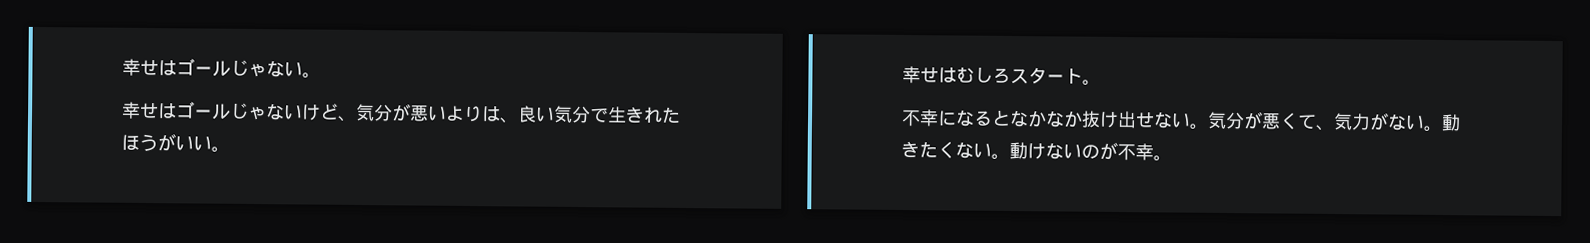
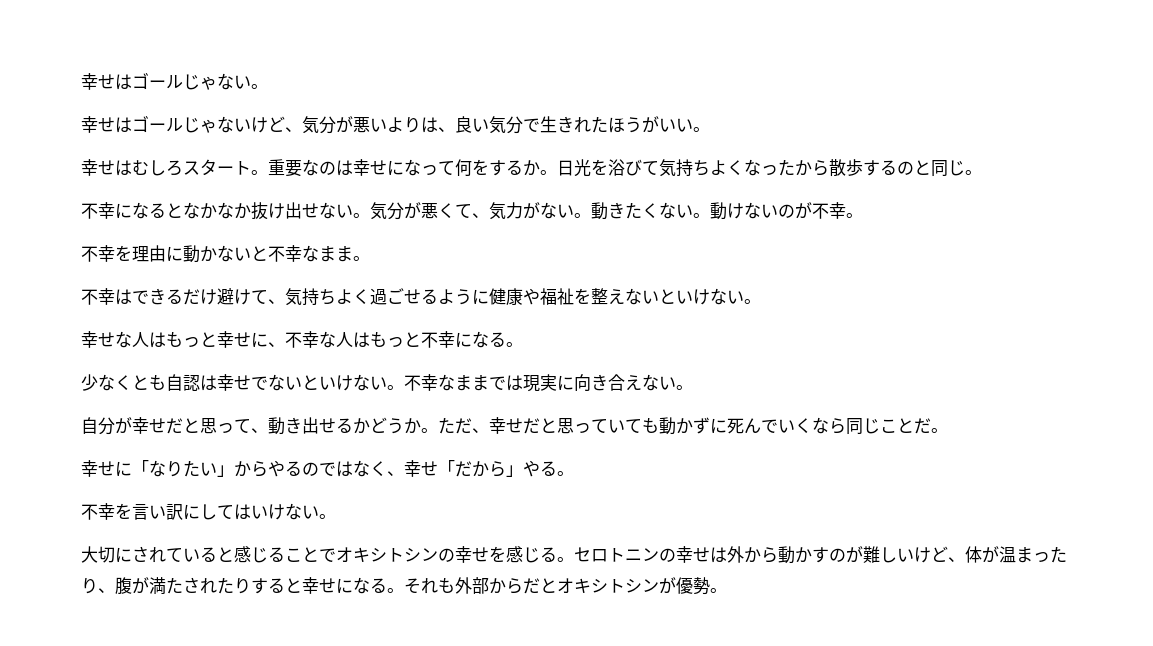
(1101, 82) none -> [268,159,982,177] 重要なのは幸せになって何をするか。日光を浴びて気持ちよくなったから散歩するのと同じ。
(1172, 158) none -> [81,245,370,263] [81,288,761,306] [81,331,523,348] [81,374,693,392] [81,417,948,435] [81,460,574,477] [81,503,336,520] [81,546,1067,564] [81,577,727,595] // 不幸を理由に動かないと不幸なまま。 // 不幸はできるだけ避けて、気持ちよく過ごせるように健康や福祉を整えないといけない。 // 幸せな人はもっと幸せに、不幸な人はもっと不幸になる。 // 少なくとも自認は幸せでないといけない。不幸なままでは現実に向き合えない。 // 自分が幸せだと思って、動き出せるかどうか。ただ、幸せだと思っていても動かずに死んでいくなら同じことだ。 // 幸せに「なりたい」からやるのではなく、幸せ「だから」やる。 // 不幸を言い訳にしてはいけない。 // 大切にされていると感じることでオキシトシンの幸せを感じる。セロトニンの幸せは外から動かすのが難しいけど、体が温まったり、腹が満たされたりすると幸せになる。それも外部からだとオキシトシンが優勢。

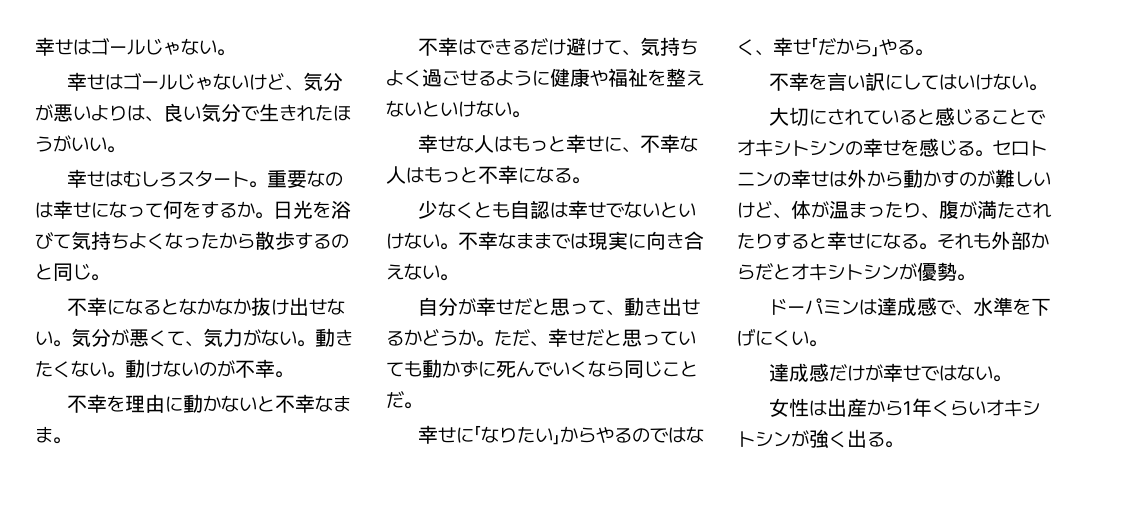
(727, 590) none -> [769,297,1052,316] [737,329,827,347] [769,363,1012,382] [769,398,1041,417] [737,429,903,449] // ドーパミンは達成感で、水準を下げにくい。 // 達成感だけが幸せではない。 // 女性は出産から1年くらいオキシトシンが強く出る。

